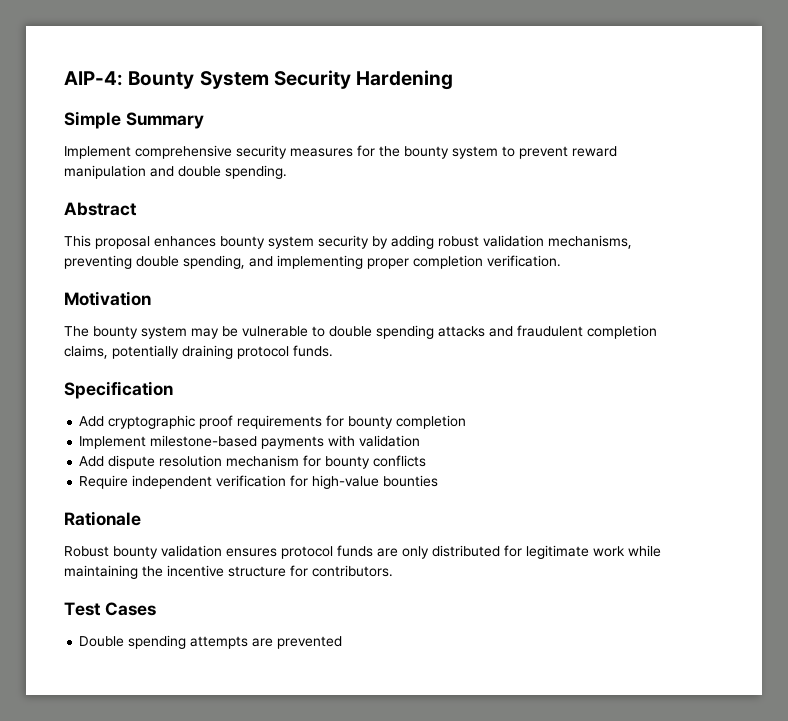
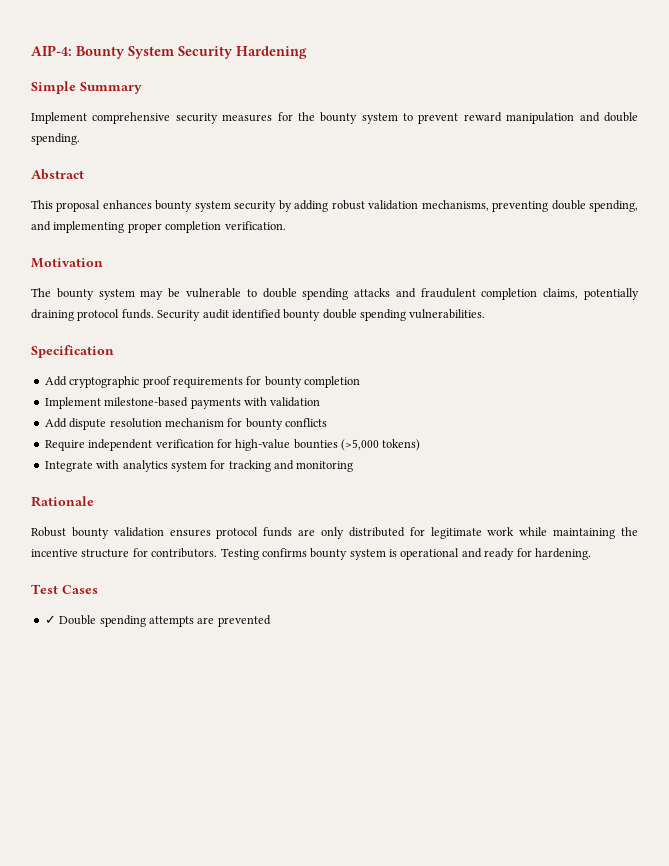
(333, 351) none -> [157,309,486,321] Security audit identified bounty double spending vulnerabilities.
(439, 481) none -> [341,439,421,451] [44,460,354,472] (>5,000 tokens) // Integrate with analytics system for tracking and monitoring
(393, 571) none -> [220,548,591,560] Testing confirms bounty system is operational and ready for hardening.
(156, 609) none -> [44,615,56,624] ✓

